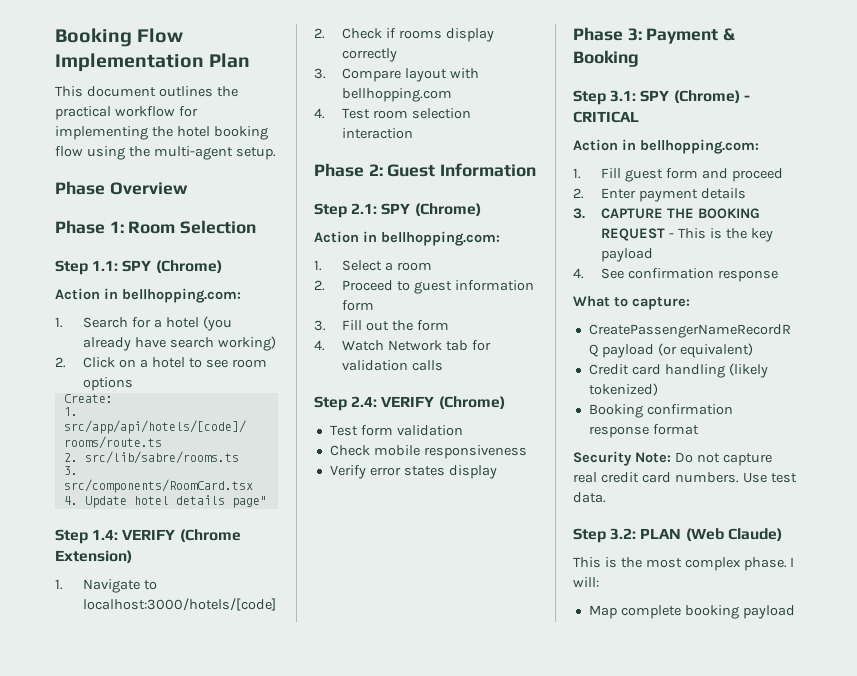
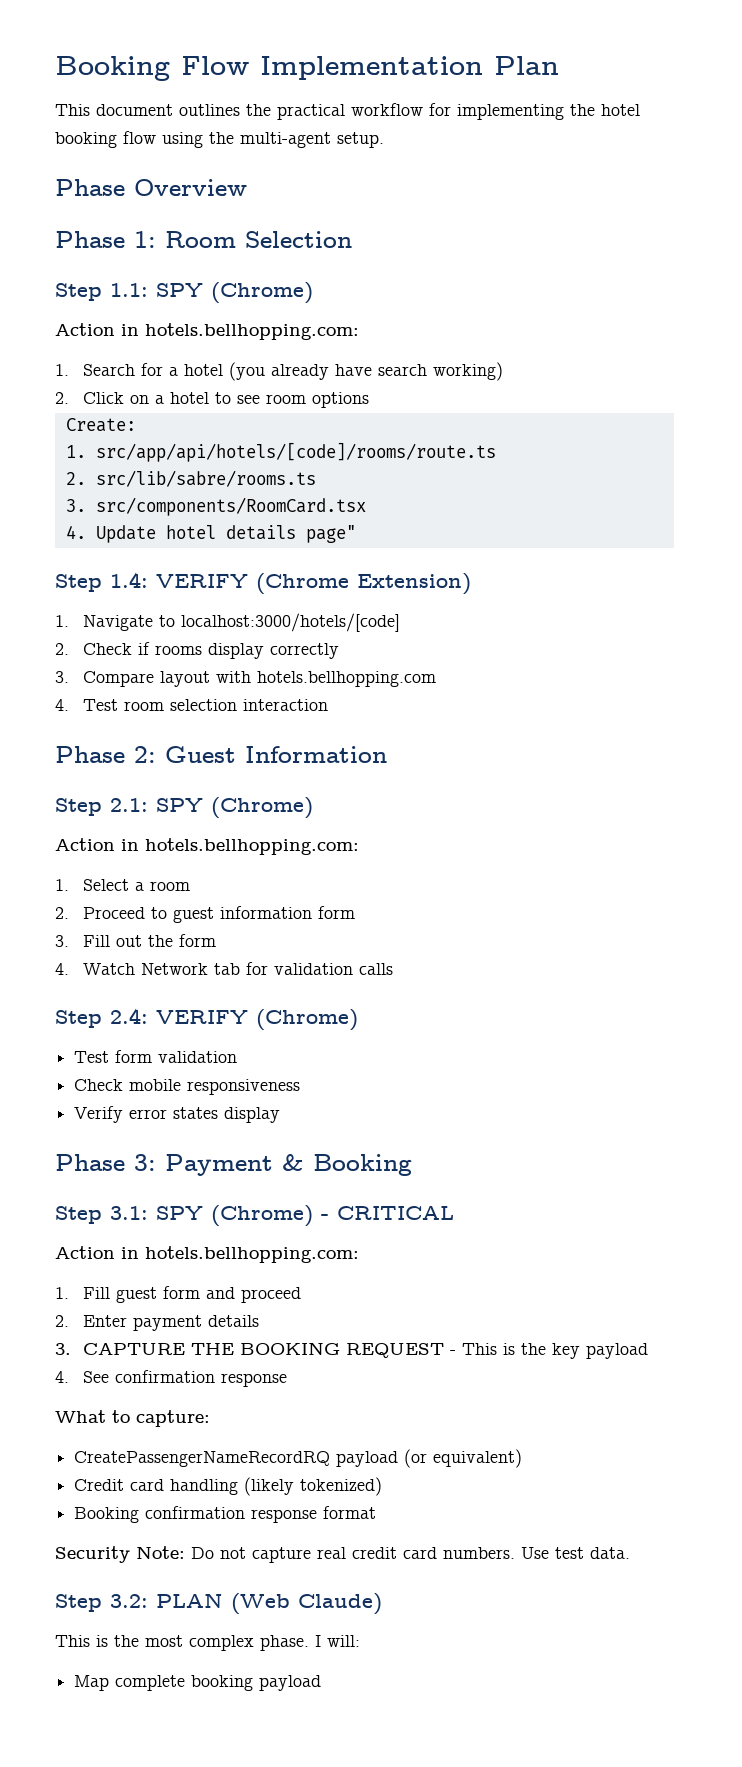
[121,288,241,303] bellhopping.com: -> [145,323,359,340] hotels.bellhopping.com:
[342,88,453,102] bellhopping.com -> [256,671,436,687] hotels.bellhopping.com
[380,231,500,246] bellhopping.com: -> [145,838,359,855] hotels.bellhopping.com:
[639,139,759,154] bellhopping.com: -> [145,1246,359,1263] hotels.bellhopping.com:

